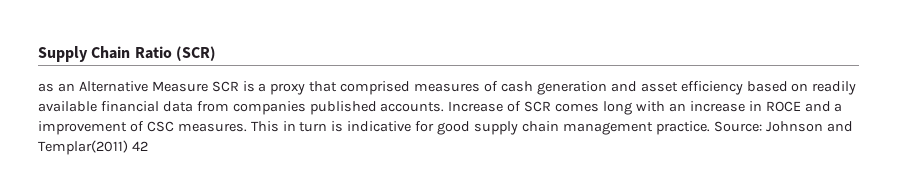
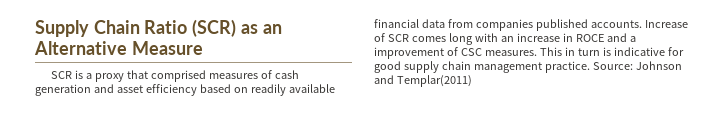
(216, 53) // -> (237, 28) none
(208, 86) none -> (203, 48) //
[131,141,148,151] 42 -> (472, 81) none

